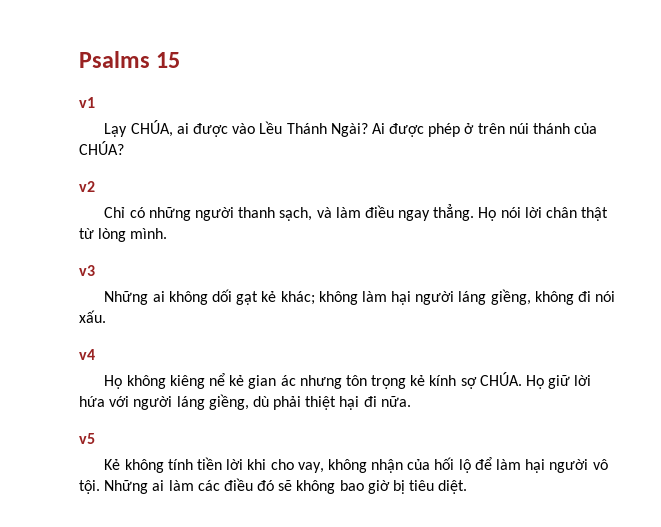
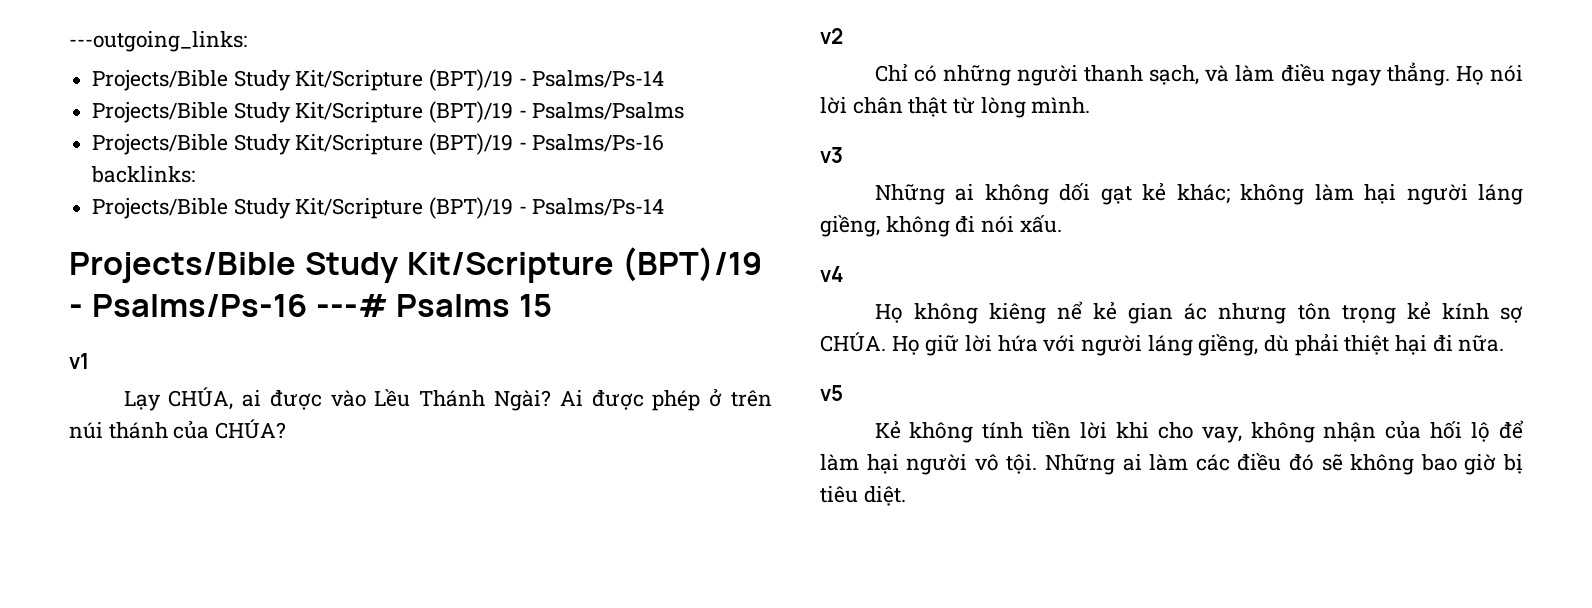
(79, 59) none -> [69,31,247,52] [92,69,665,91] [92,101,685,123] [92,133,665,155] [91,166,196,183] [92,197,665,219] [69,247,763,283] [69,294,388,317] ---outgoing_links: // Projects/Bible Study Kit/Scripture (BPT)/19 - Psalms/Ps-14 // Projects/Bible Study Kit/Scripture (BPT)/19 - Psalms/Psalms // Projects/Bible Study Kit/Scripture (BPT)/19 - Psalms/Ps-16 backlinks: // Projects/Bible Study Kit/Scripture (BPT)/19 - Psalms/Ps-14 // Projects/Bible Study Kit/Scripture (BPT)/19 - Psalms/Ps-16 ---#

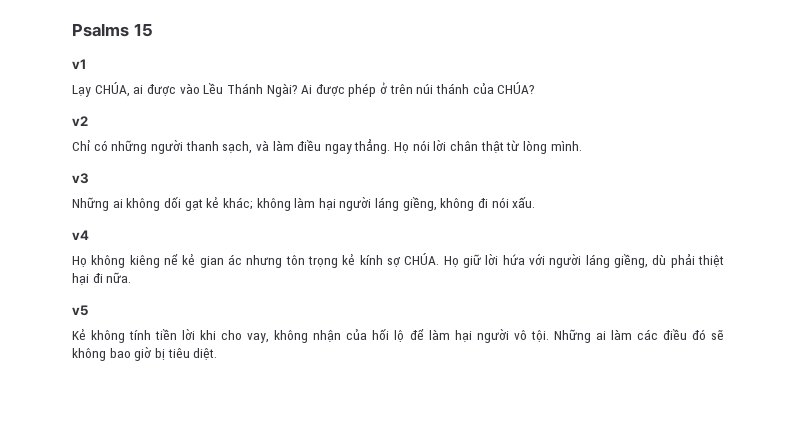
[69,31,247,52] [92,69,665,91] [92,101,685,123] [92,133,665,155] [91,166,196,183] [92,197,665,219] [69,247,763,283] [69,294,388,317] ---outgoing_links: // Projects/Bible Study Kit/Scripture (BPT)/19 - Psalms/Ps-14 // Projects/Bible Study Kit/Scripture (BPT)/19 - Psalms/Psalms // Projects/Bible Study Kit/Scripture (BPT)/19 - Psalms/Ps-16 backlinks: // Projects/Bible Study Kit/Scripture (BPT)/19 - Psalms/Ps-14 // Projects/Bible Study Kit/Scripture (BPT)/19 - Psalms/Ps-16 ---# -> (72, 30) none

